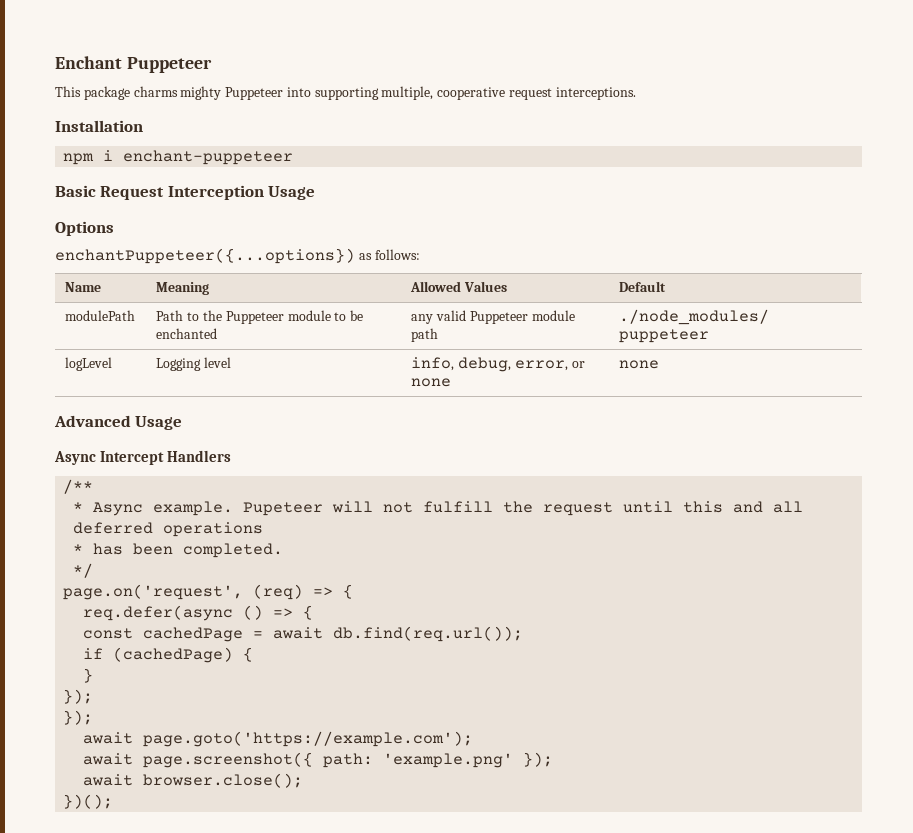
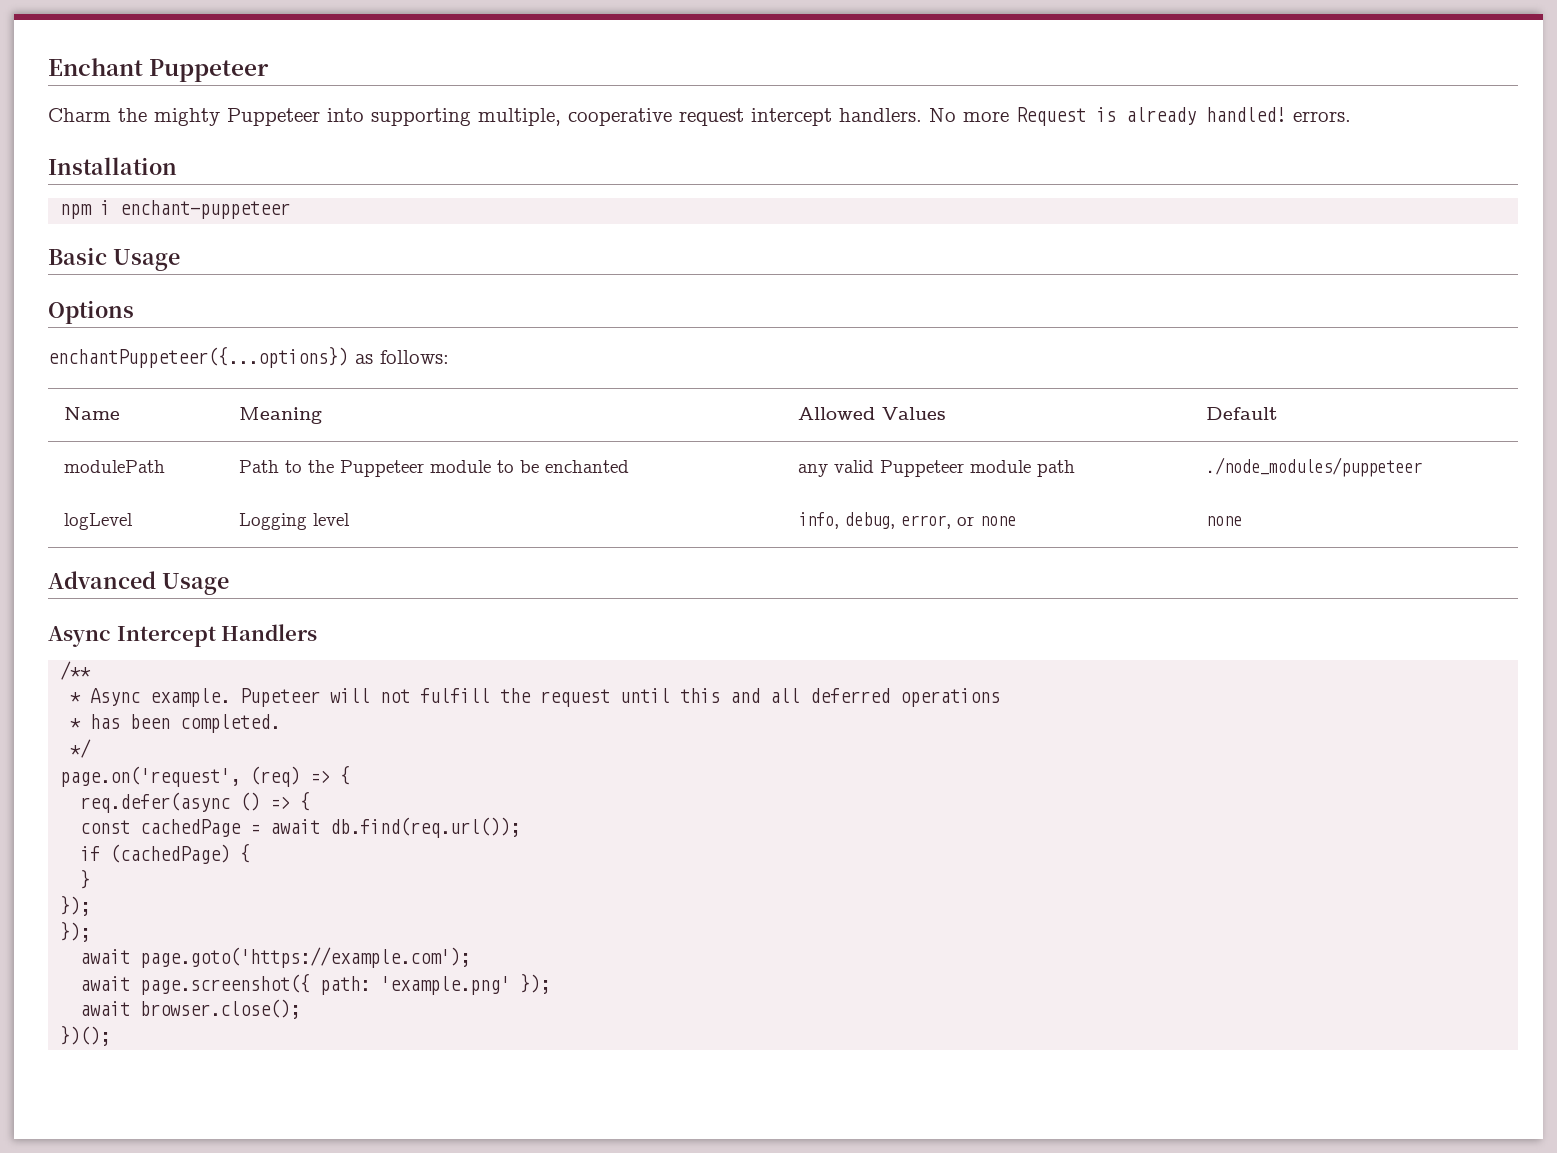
[55,86,178,100] This package charms -> [48,108,147,122] Charm the
[555,87,636,100] interceptions. -> [751,107,1351,126] intercept handlers. No more Request is already handled! errors.
[100,185,264,200] Request Interception -> (107, 256) none

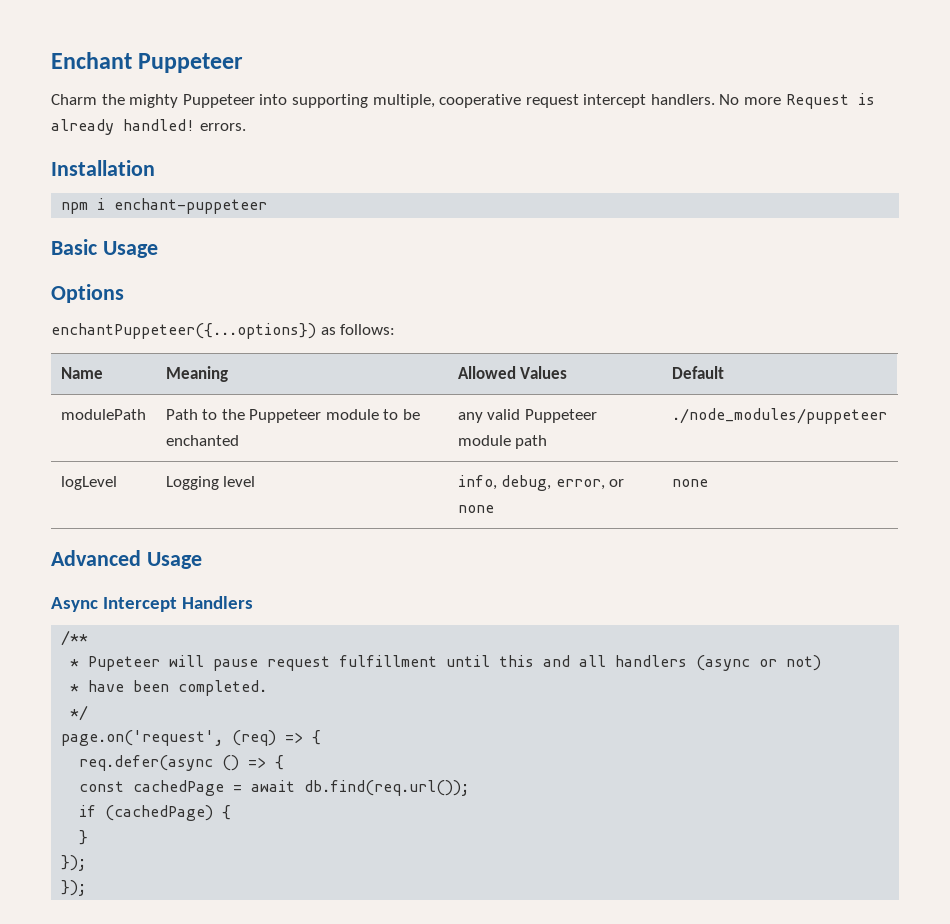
[90,688,1001,707] [70,714,121,729] Async example. Pupeteer will not fulfill the request until this and all deferred operations // * has -> [88,655,822,671] [70,680,125,692] Pupeteer will pause request fulfillment until this and all handlers (async or not) // * have
[80,947,471,968] [80,973,551,995] [80,999,301,1019] [60,1025,111,1046] // await page.goto('https://example.com'); // await page.screenshot({ path: 'example.png' }); // await browser.close(); // })(); -> (87, 888) none

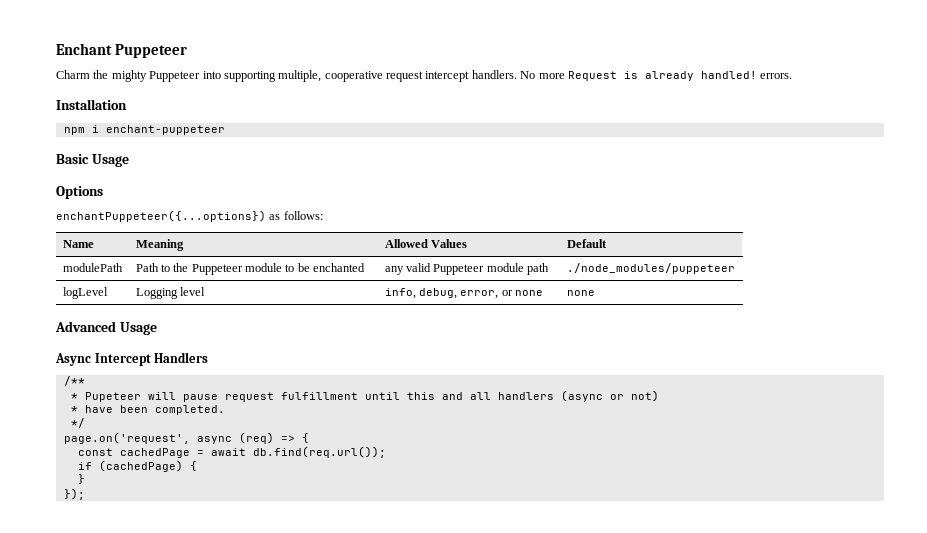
(224, 738) none -> [196,436,232,444] async
[79,755,285,771] // req.defer(async () => { -> (309, 438) none
[61,880,87,896] // }); -> (85, 494) none

